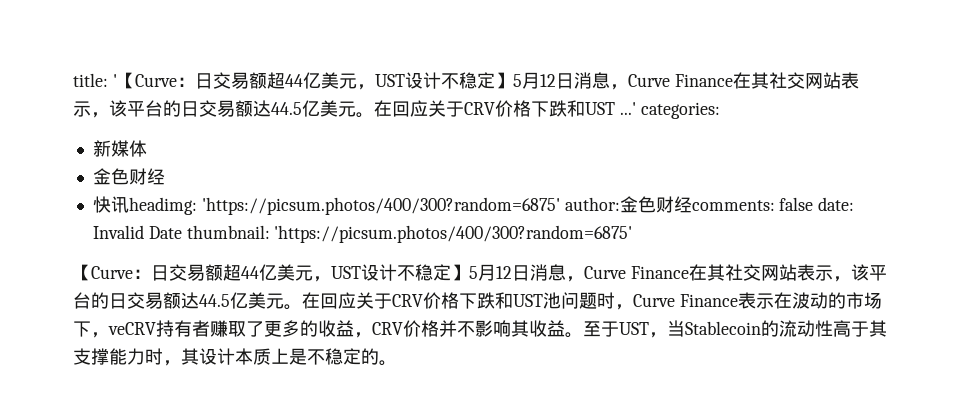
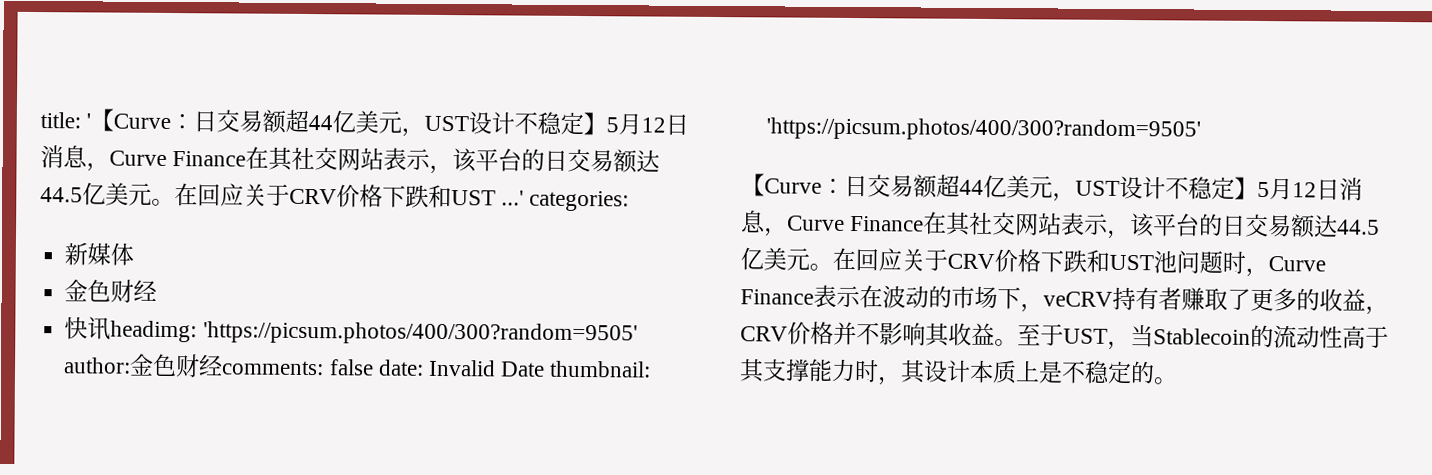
[201,197,560,215] 'https://picsum.photos/400/300?random=6875' -> [202,321,638,346] 'https://picsum.photos/400/300?random=9505'
[274,225,633,243] 'https://picsum.photos/400/300?random=6875' -> [766,117,1202,142] 'https://picsum.photos/400/300?random=9505'

